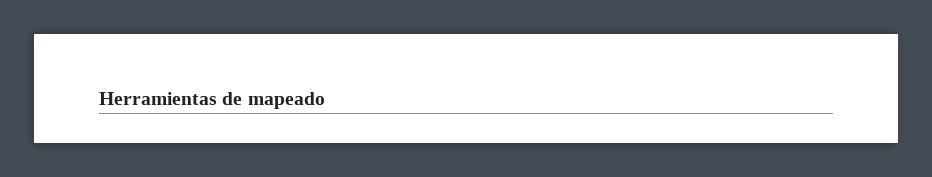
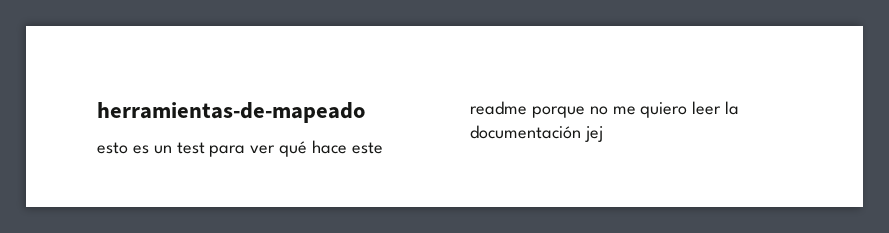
[99,92,325,109] Herramientas de mapeado -> [97,102,365,123] [97,140,383,157] [470,101,740,118] [470,125,603,142] herramientas-de-mapeado // esto es un test para ver qué hace este readme porque no me quiero leer la documentación jej

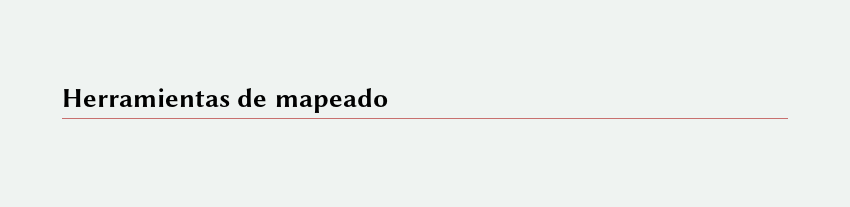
[97,102,365,123] [97,140,383,157] [470,101,740,118] [470,125,603,142] herramientas-de-mapeado // esto es un test para ver qué hace este readme porque no me quiero leer la documentación jej -> [62,88,388,113] Herramientas de mapeado

